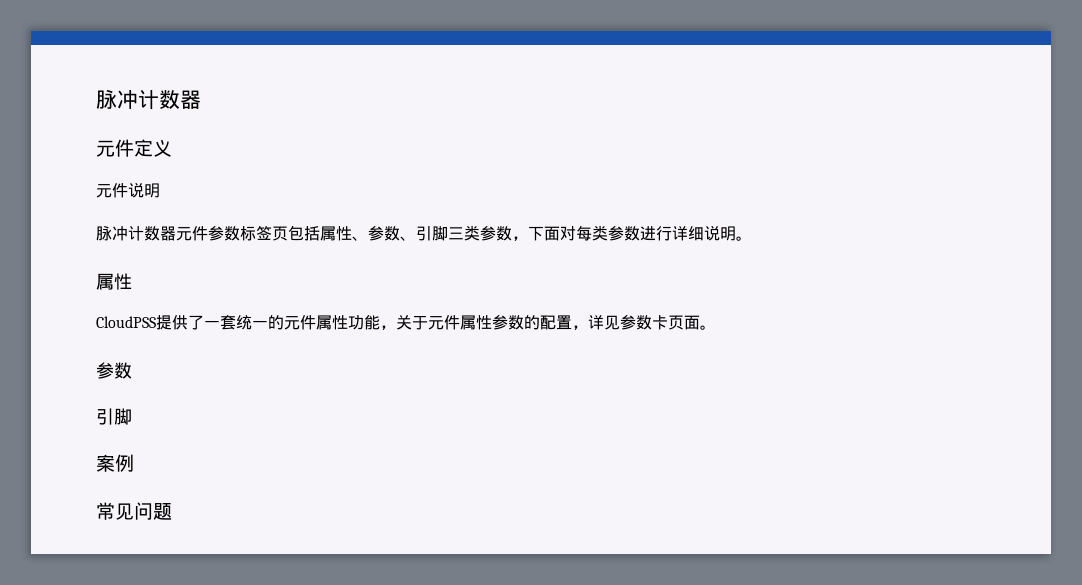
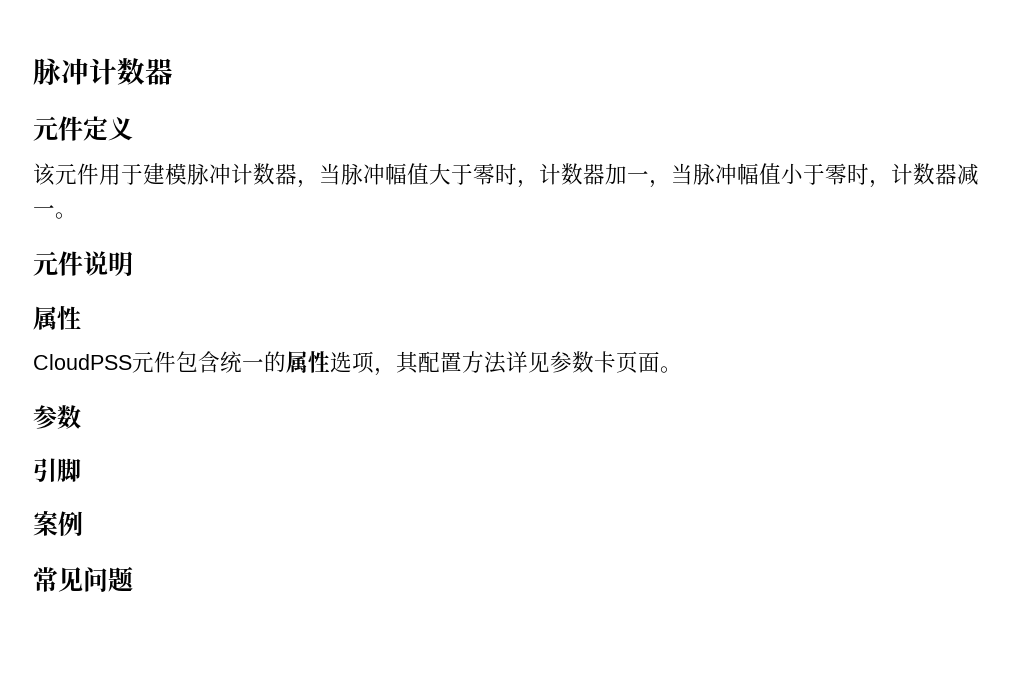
[96,182,160,198] [96,225,752,241] [96,273,132,290] [96,315,588,330] 元件说明 // 脉冲计数器元件参数标签页包括属性、参数、引脚三类参数，下面对每类参数进行详细说明。 // 属性 // CloudPSS提供了一套统一的元件属性功能，关于元件属性参数的配置， -> [33,163,979,188] [33,205,77,219] [33,251,133,276] [33,306,81,330] [33,351,506,376] 该元件用于建模脉冲计数器，当脉冲幅值大于零时，计数器加一，当脉冲幅值小于零时，计数器减一。 // 元件说明 // 属性 // CloudPSS元件包含统一的属性选项，其配置方法

